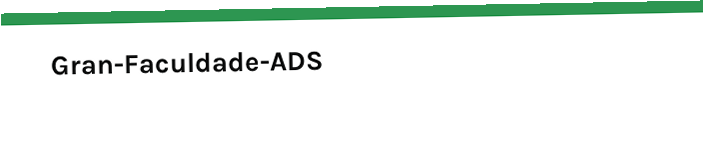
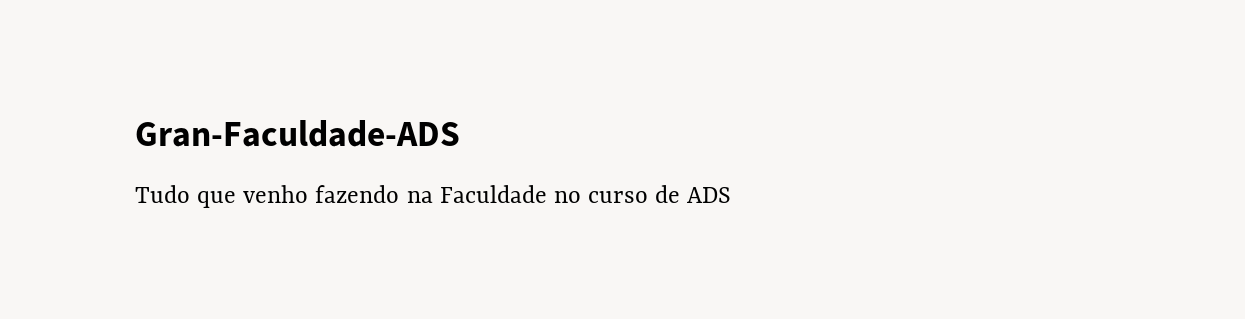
(324, 63) none -> [135,185,732,208] // Tudo que venho fazendo na Faculdade no curso de ADS

